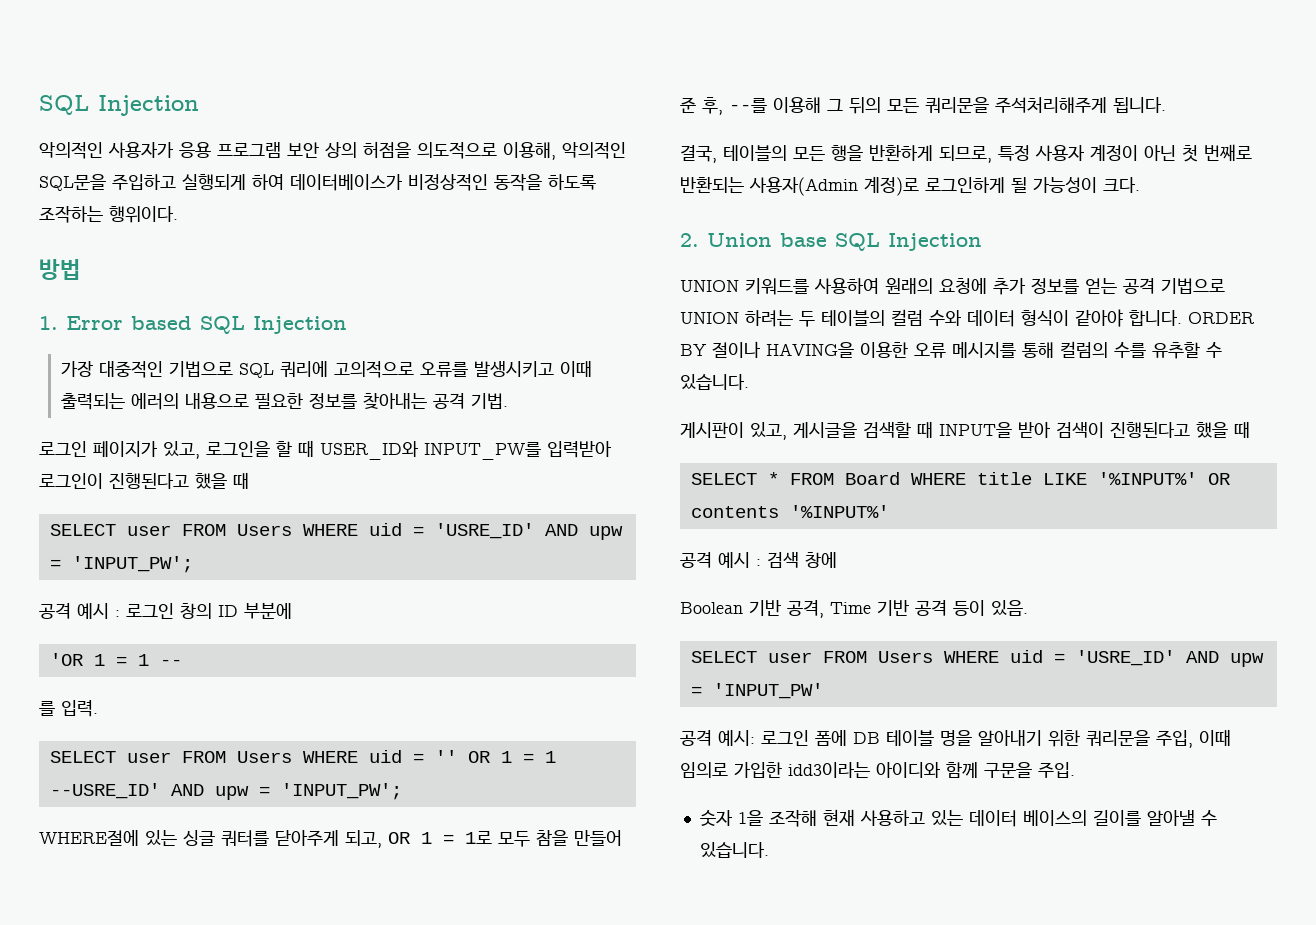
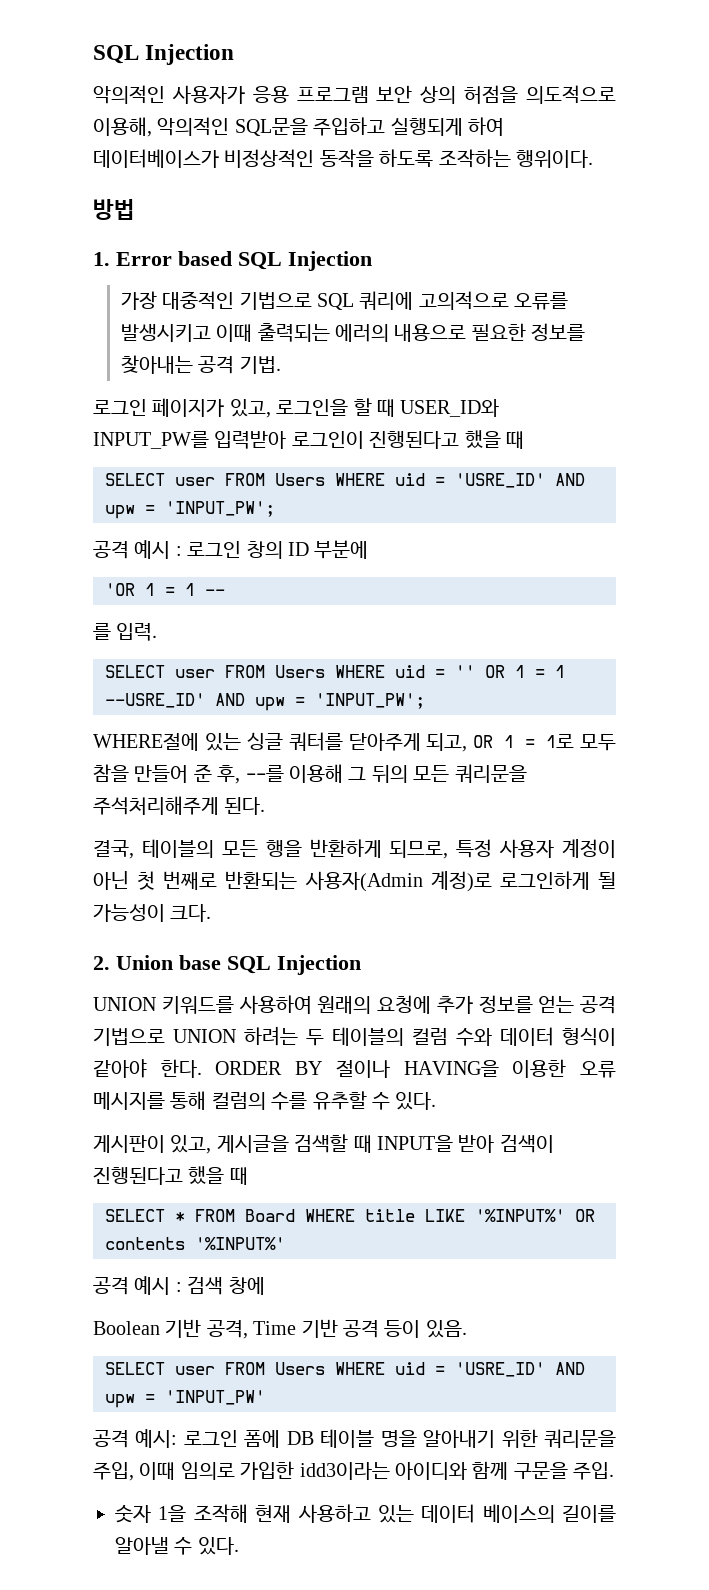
[1113,97,1166,113] 됩니다. -> [224,797,266,815] 된다.
[1129,310,1182,326] 합니다. -> [160,1059,202,1078] 한다.
[680,374,749,390] 있습니다. -> [395,1092,437,1110] 있다.
[699,842,769,858] 있습니다. -> [197,1537,239,1555] 있다.

